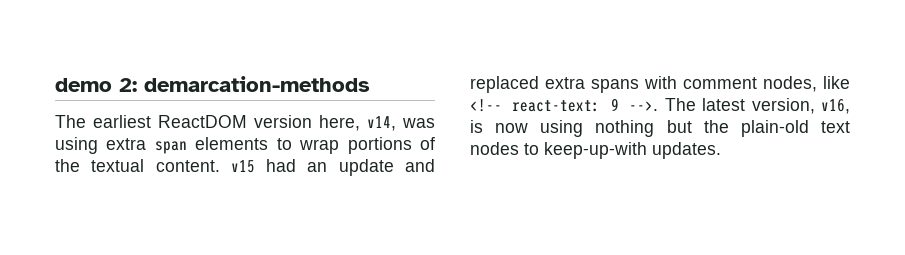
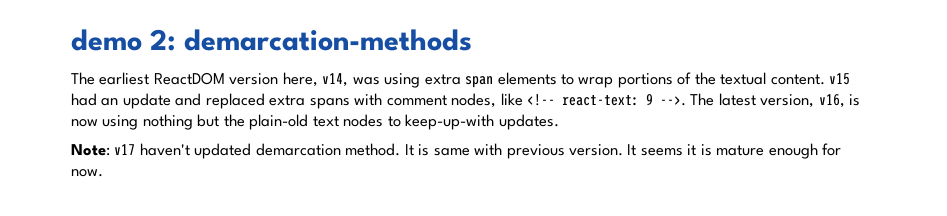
(721, 150) none -> [71,143,842,159] [71,169,103,177] // Note: v17 haven't updated demarcation method. It is same with previous version. It seems it is mature enough for now.

